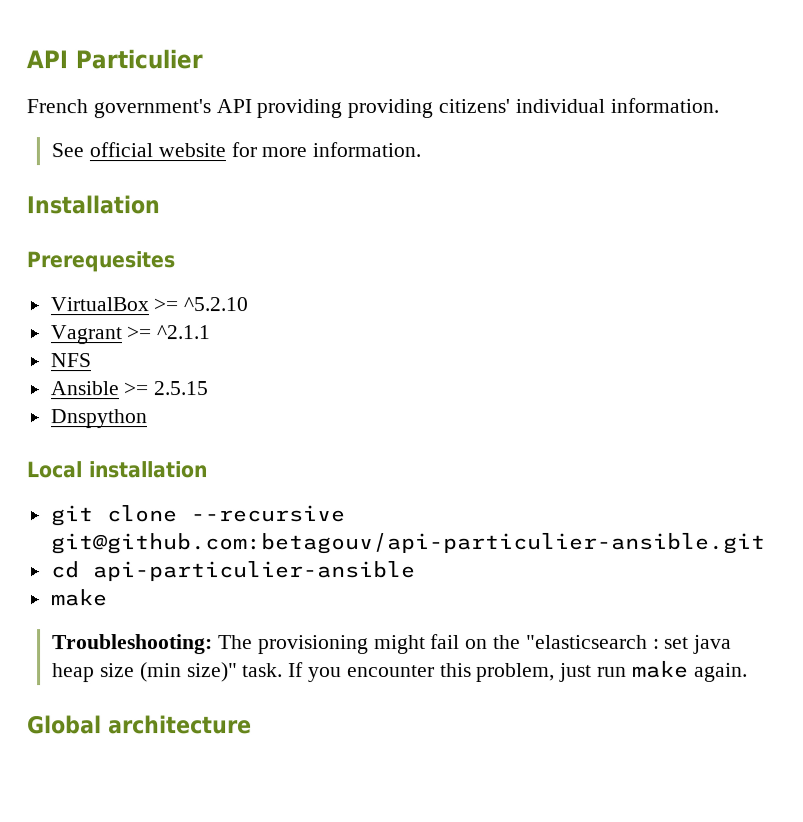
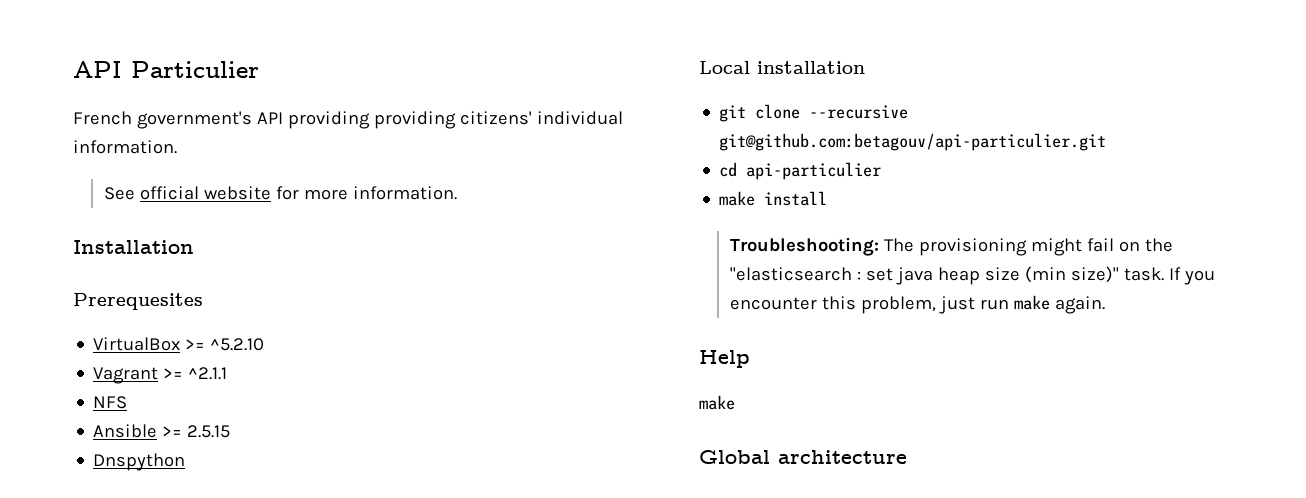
[50,532,766,555] git@github.com:betagouv/api-particulier-ansible.git -> [719,133,1107,151] git@github.com:betagouv/api-particulier.git
[92,560,416,582] [50,589,108,607] api-particulier-ansible // make -> [746,162,882,180] [719,191,828,206] api-particulier // make install
(748, 672) none -> [699,350,750,368] [699,395,735,410] // Help // make

